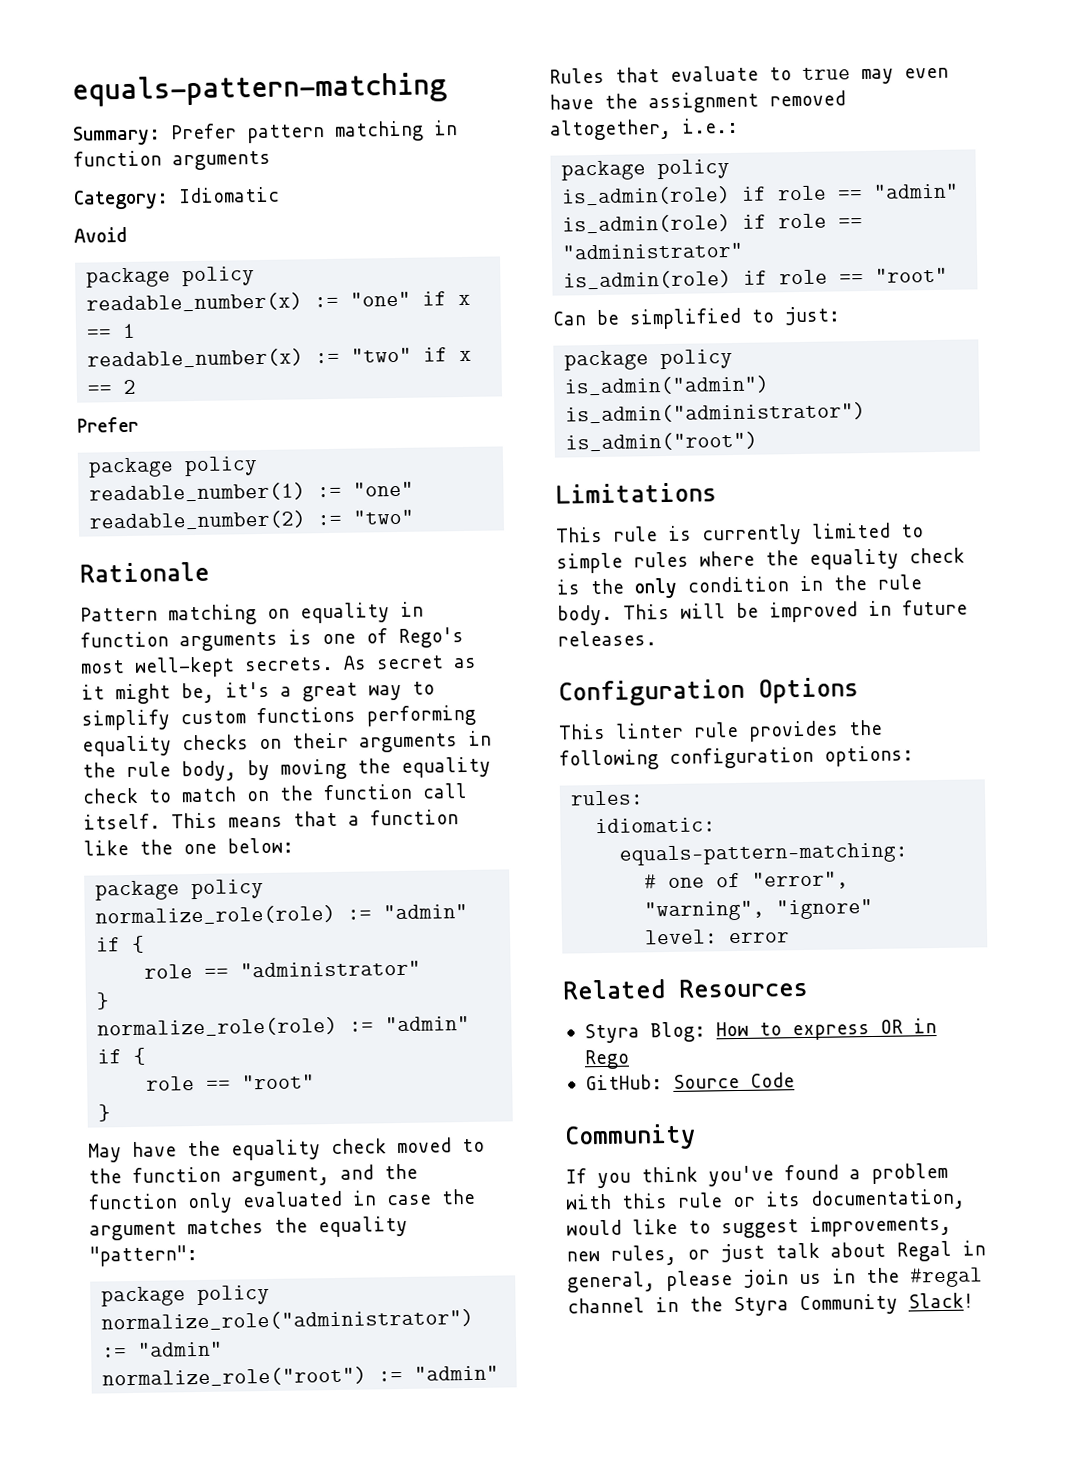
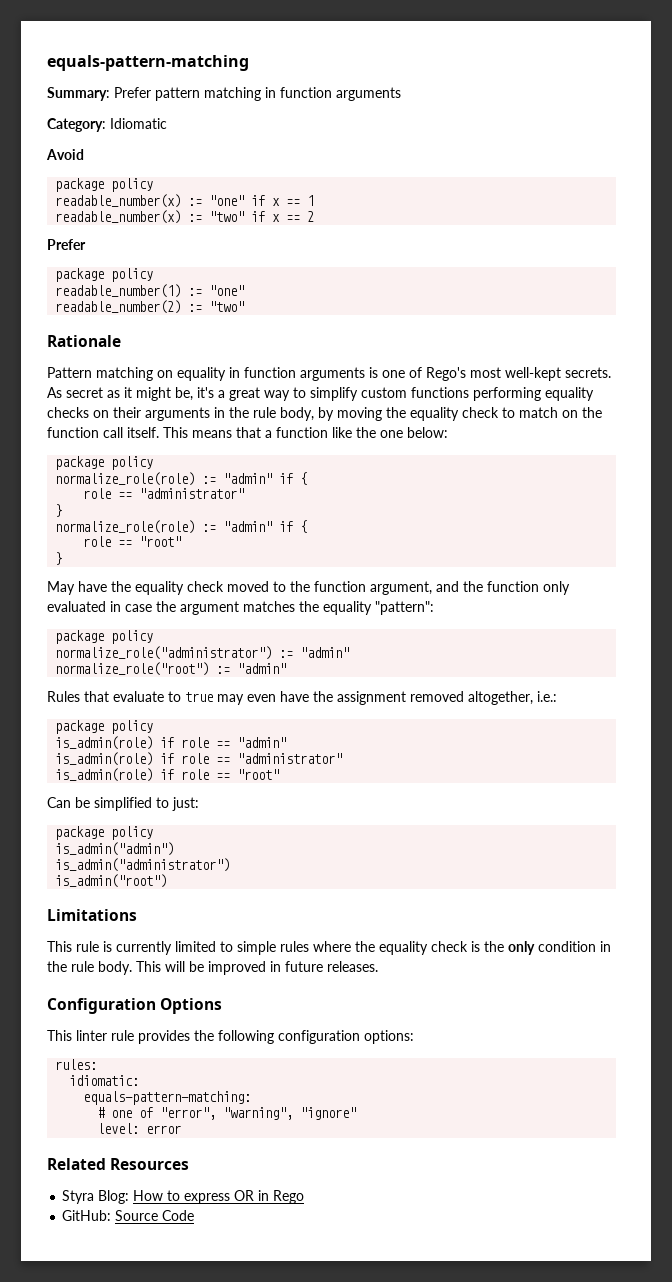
[564,1123,696,1151] [565,1162,948,1189] [565,1188,966,1211] [566,1214,952,1239] [566,1240,986,1266] [567,1267,983,1293] [567,1292,974,1317] // Community // If you think you've found a problem with this rule or its documentation, would like to suggest improvements, new rules, or just talk about Regal in general, please join us in the #regal channel in the Styra Community Slack! -> (195, 1215) none

